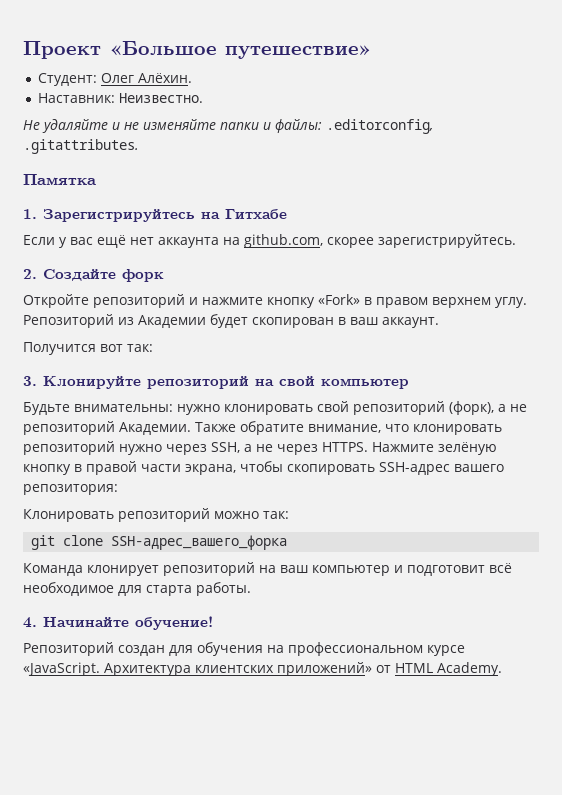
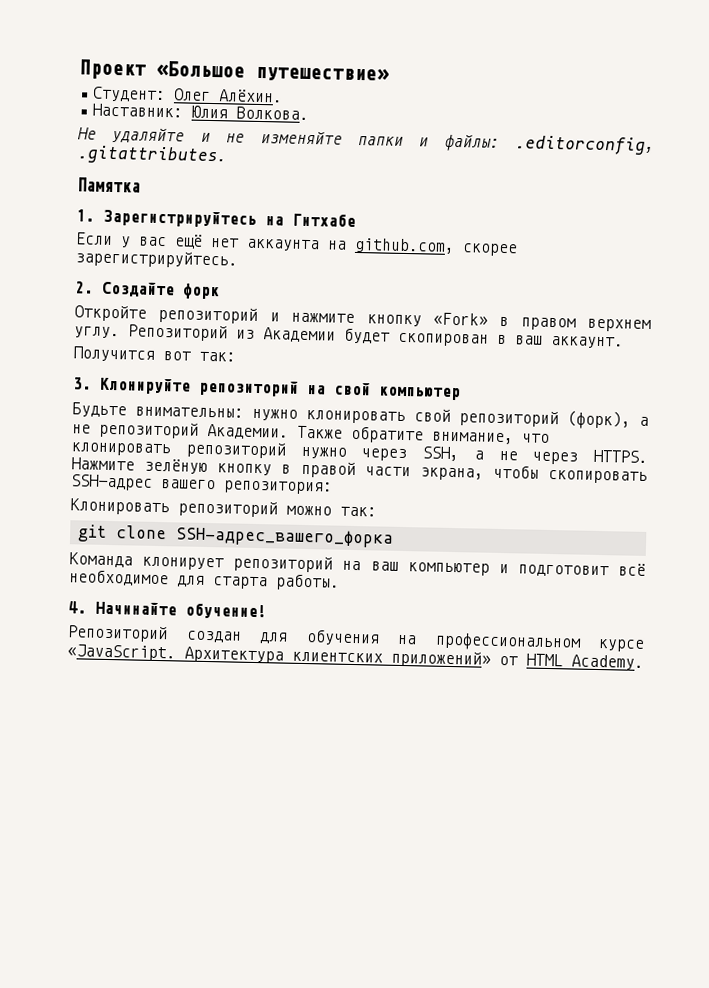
[119,93,204,103] Неизвестно. -> [191,105,310,121] Юлия Волкова.

